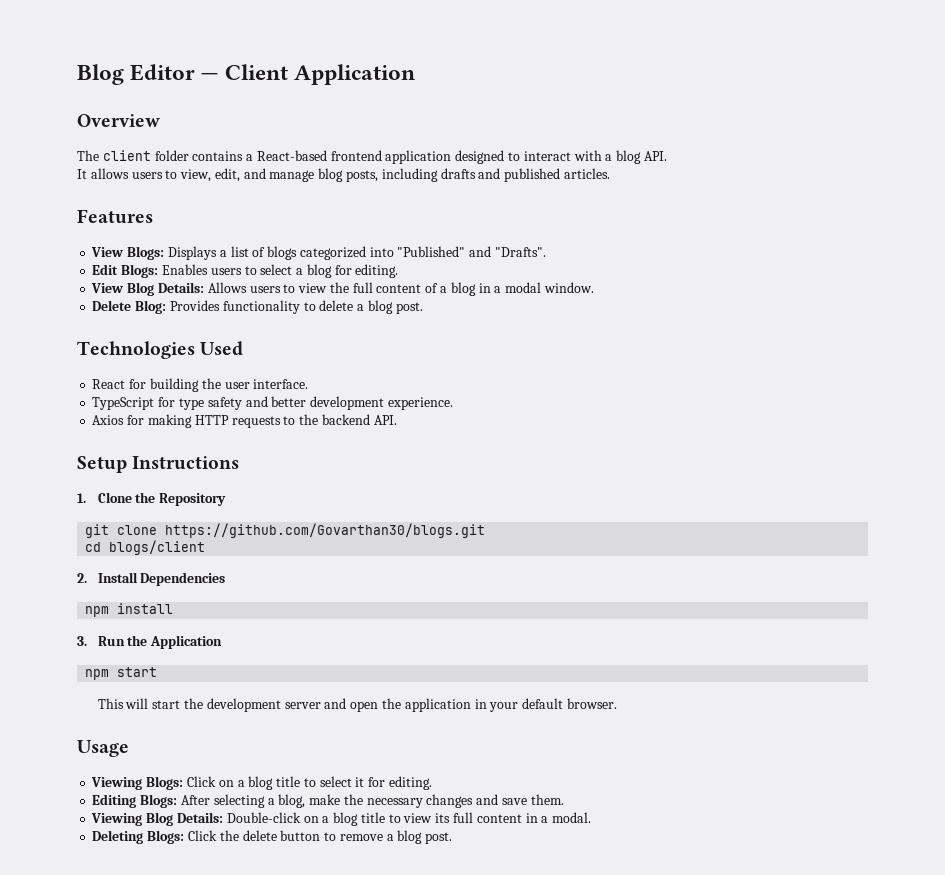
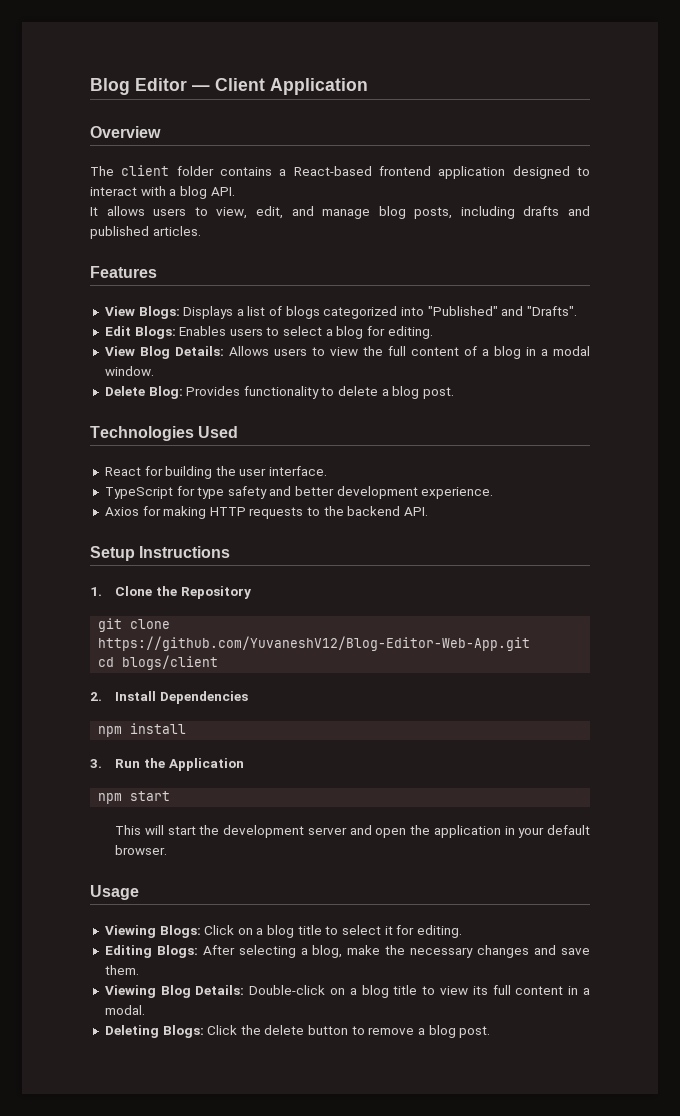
[165,523,486,538] https://github.com/Govarthan30/blogs.git -> [98,636,531,651] https://github.com/YuvaneshV12/Blog-Editor-Web-App.git

